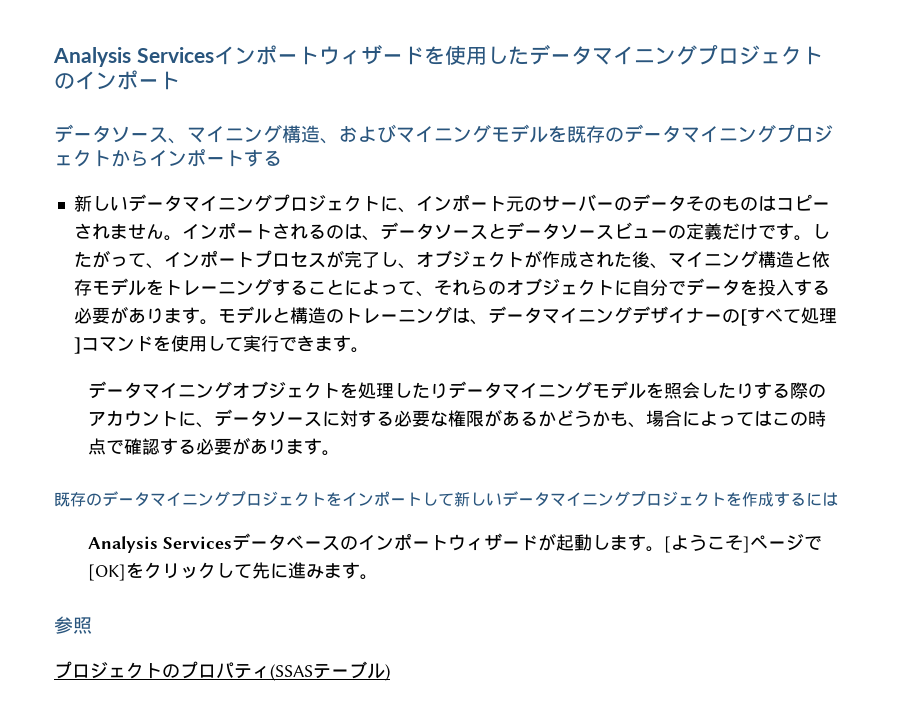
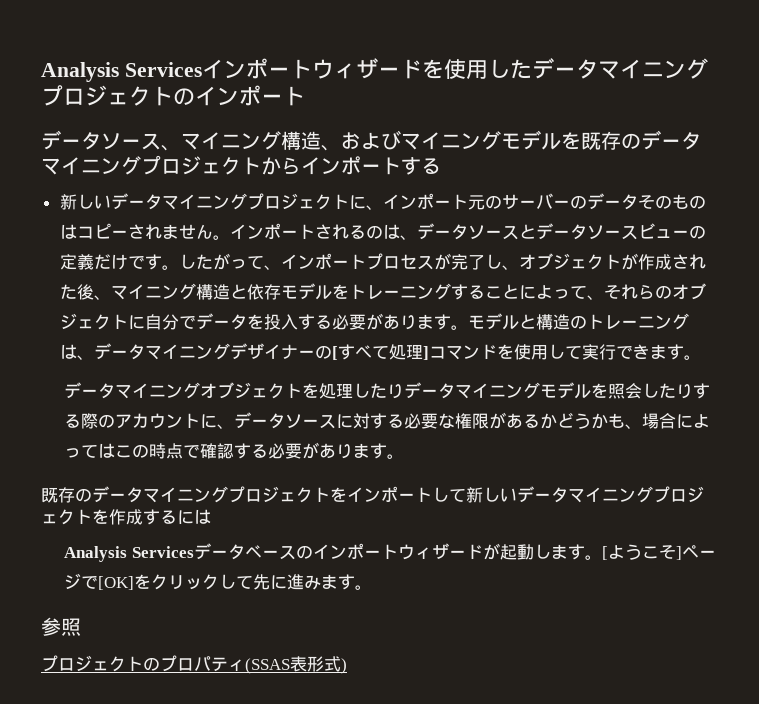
[313,661,385,679] テーブル -> [290,656,341,672] 表形式

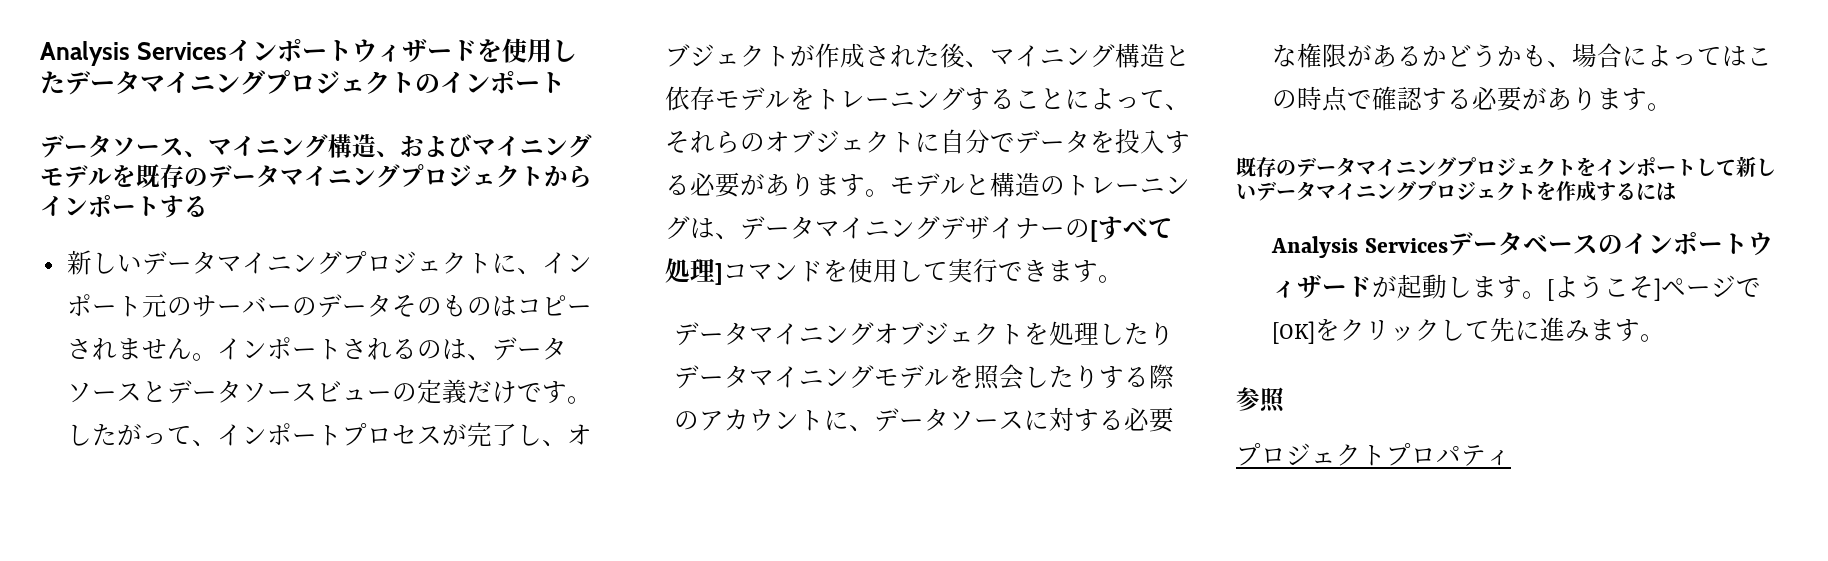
[143,657,160,671] の -> (1386, 455) none
[245,656,347,674] (SSAS表形式) -> (1511, 458) none

